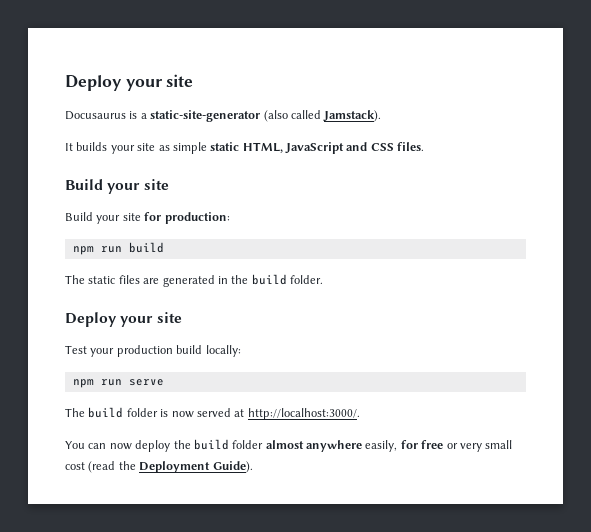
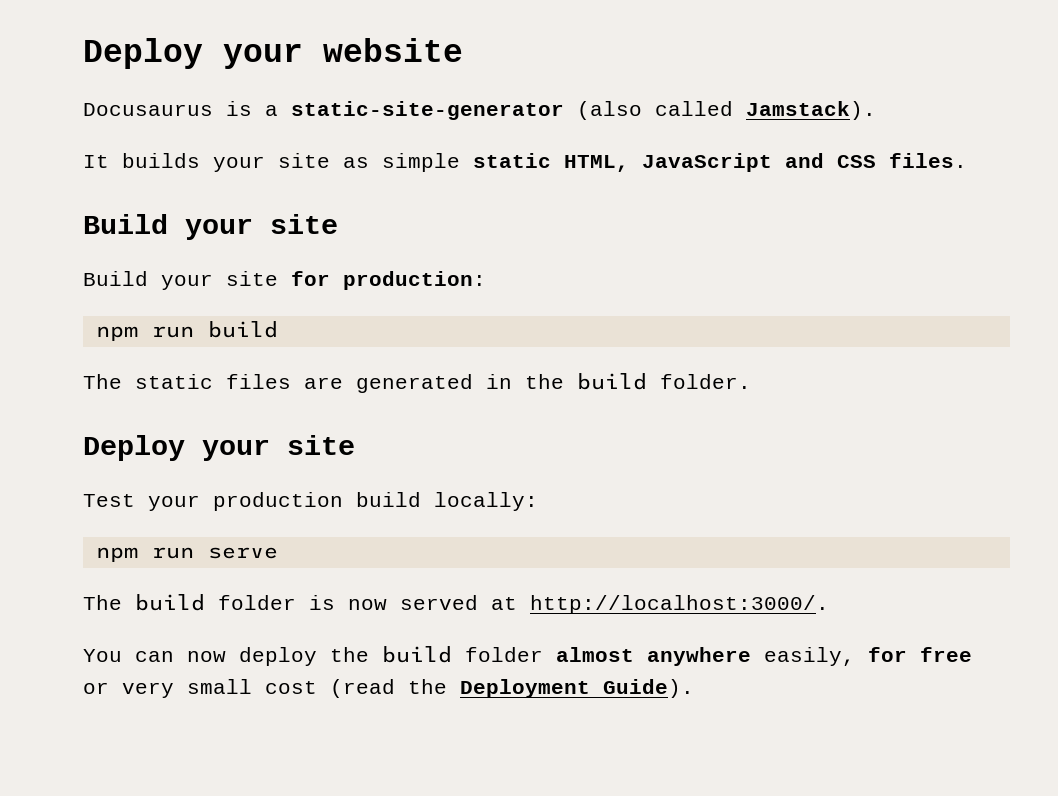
[65,74,194,91] Deploy your site -> [83,38,463,69] Deploy your website

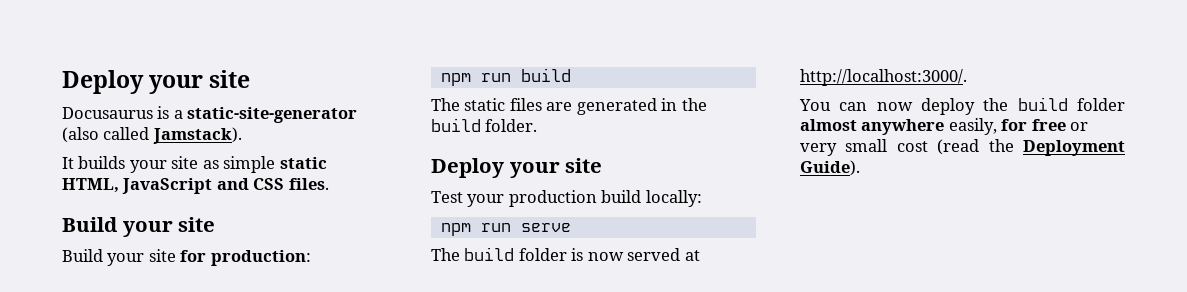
[83,38,463,69] Deploy your website -> [62,70,251,94] Deploy your site

